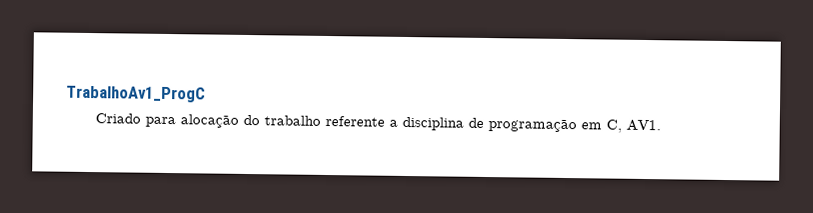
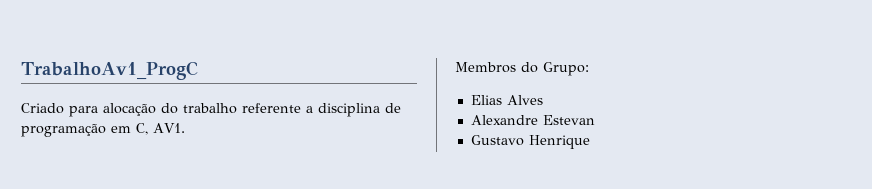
(661, 125) none -> [455,62,589,76] [470,95,543,105] [470,115,595,125] [470,135,590,149] // Membros do Grupo: // Elias Alves // Alexandre Estevan // Gustavo Henrique

